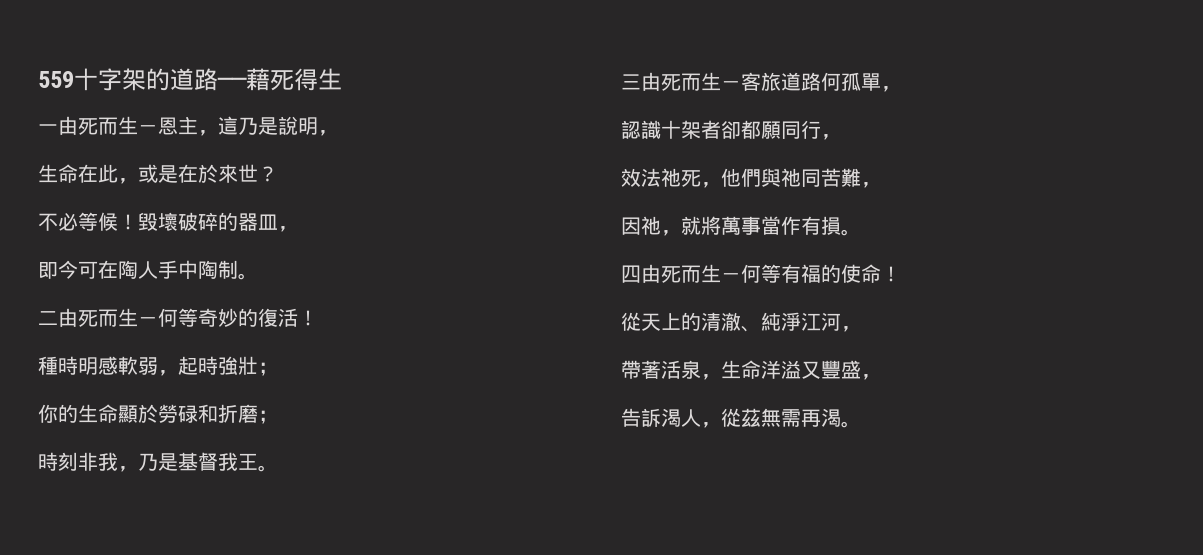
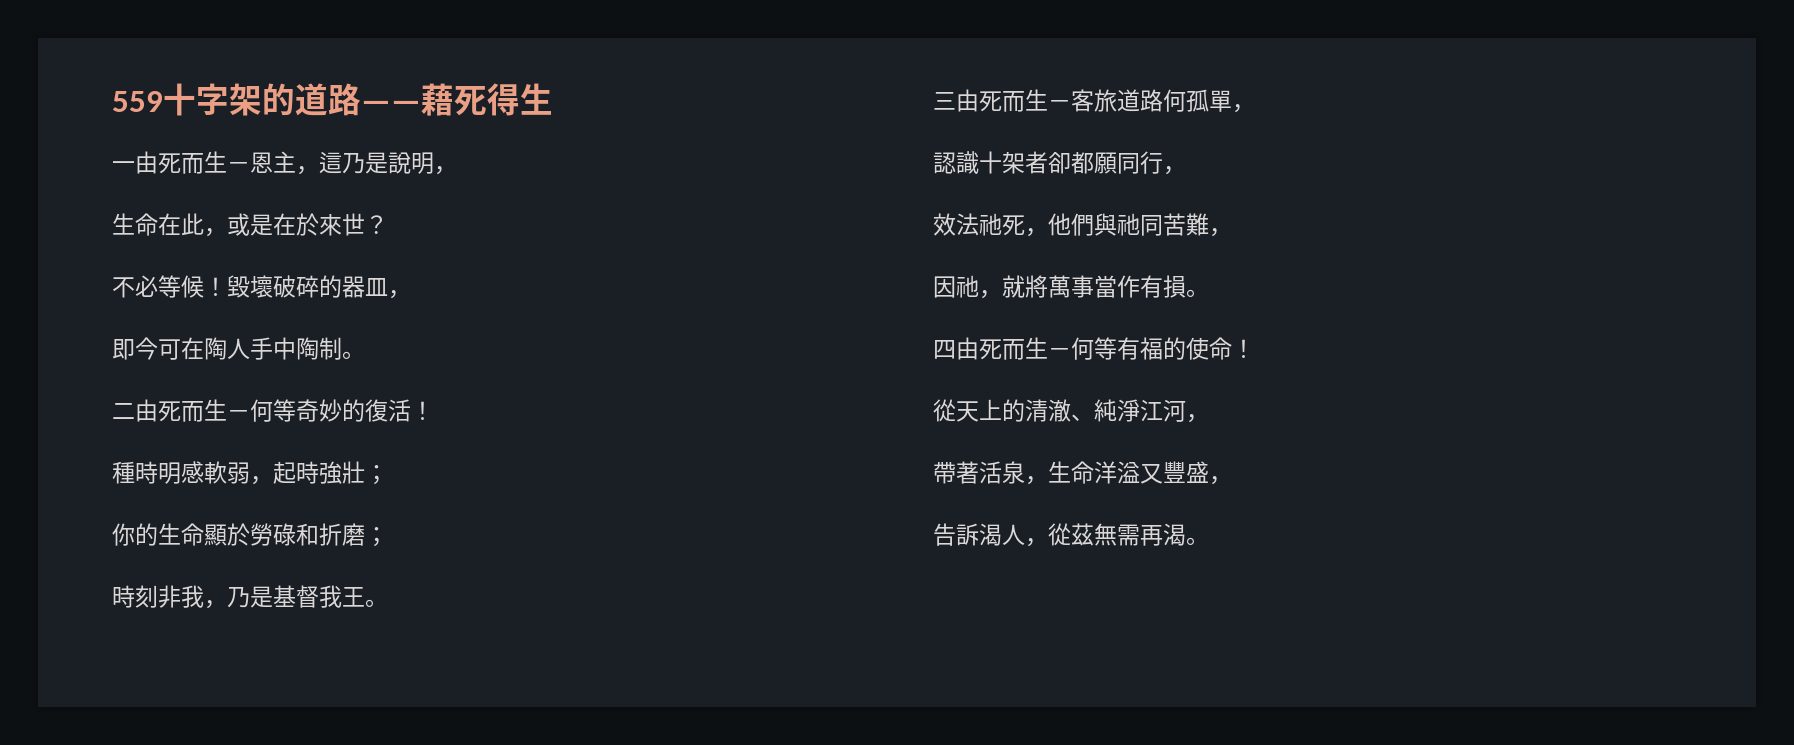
[217,77,247,88] ── -> [361,100,421,112] ——

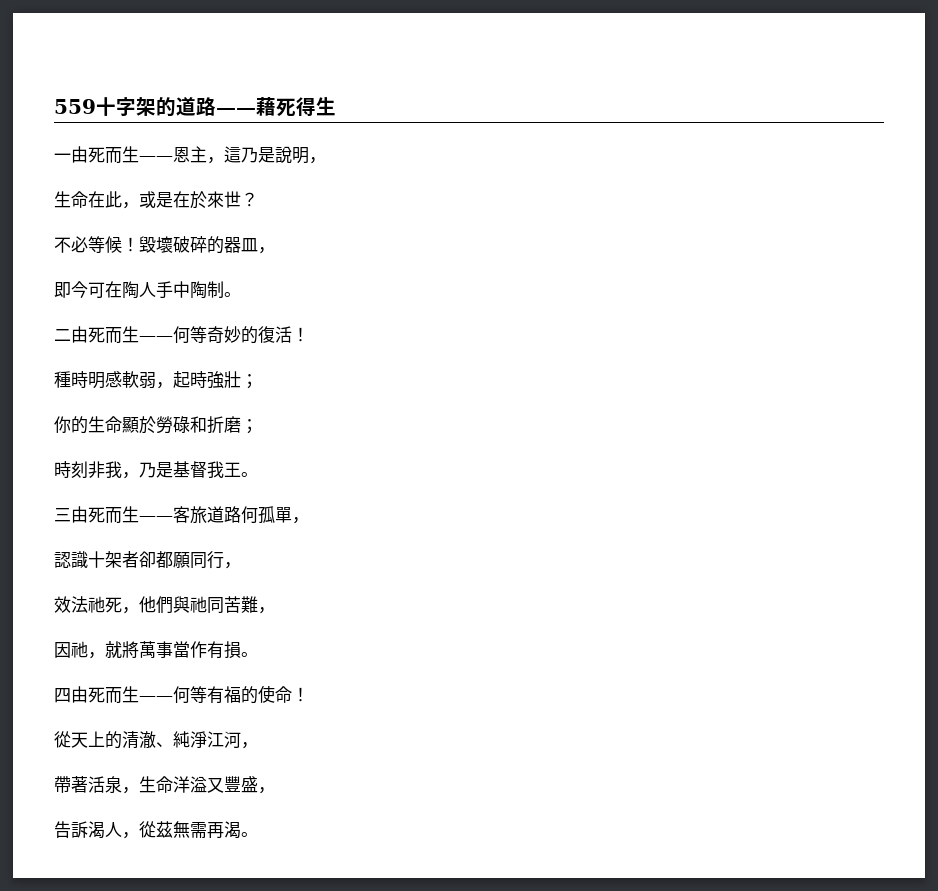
[227,162,250,171] － -> [139,156,173,161] ——
[227,410,250,419] － -> [139,336,173,341] ——
[1048,100,1071,109] － -> [139,516,173,521] ——
[1048,348,1071,357] － -> [139,696,173,701] ——

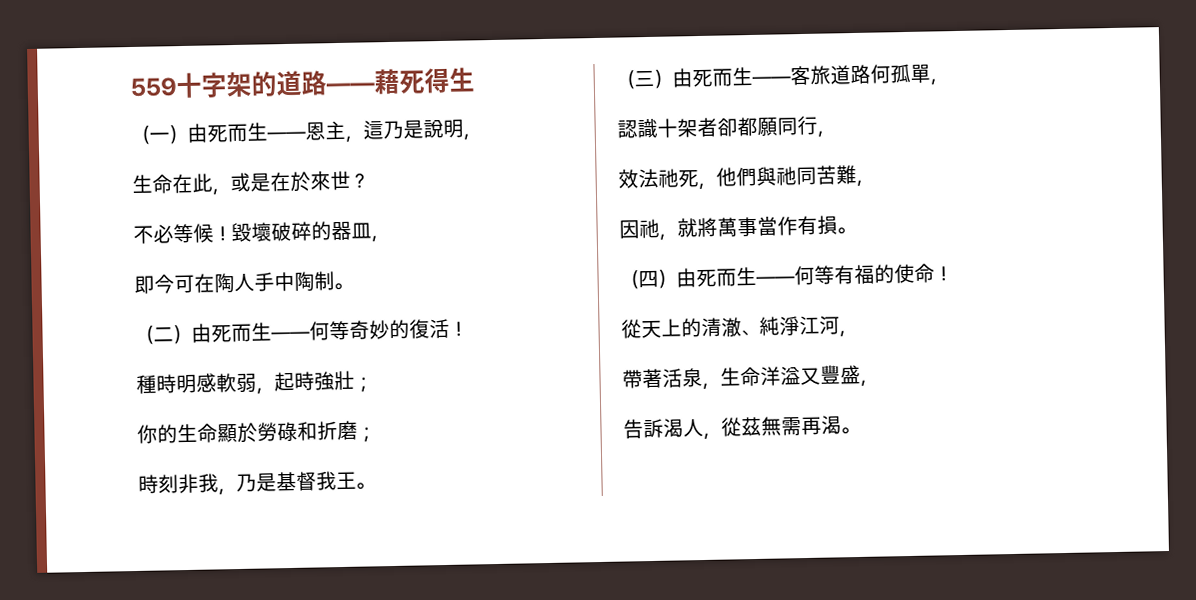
[54,153,71,161] 一 -> [131,124,188,145] （一）
[54,329,71,341] 二 -> [135,324,192,345] （二）
[54,508,71,522] 三 -> [616,69,673,90] （三）
[54,688,71,703] 四 -> [620,269,677,290] （四）

